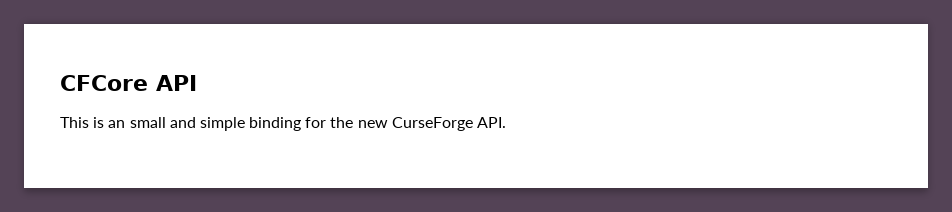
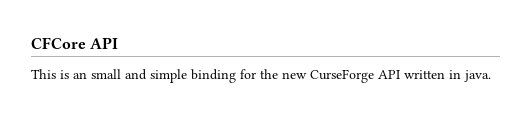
[477,117,507,128] API. -> [378,70,491,82] API written in java.

